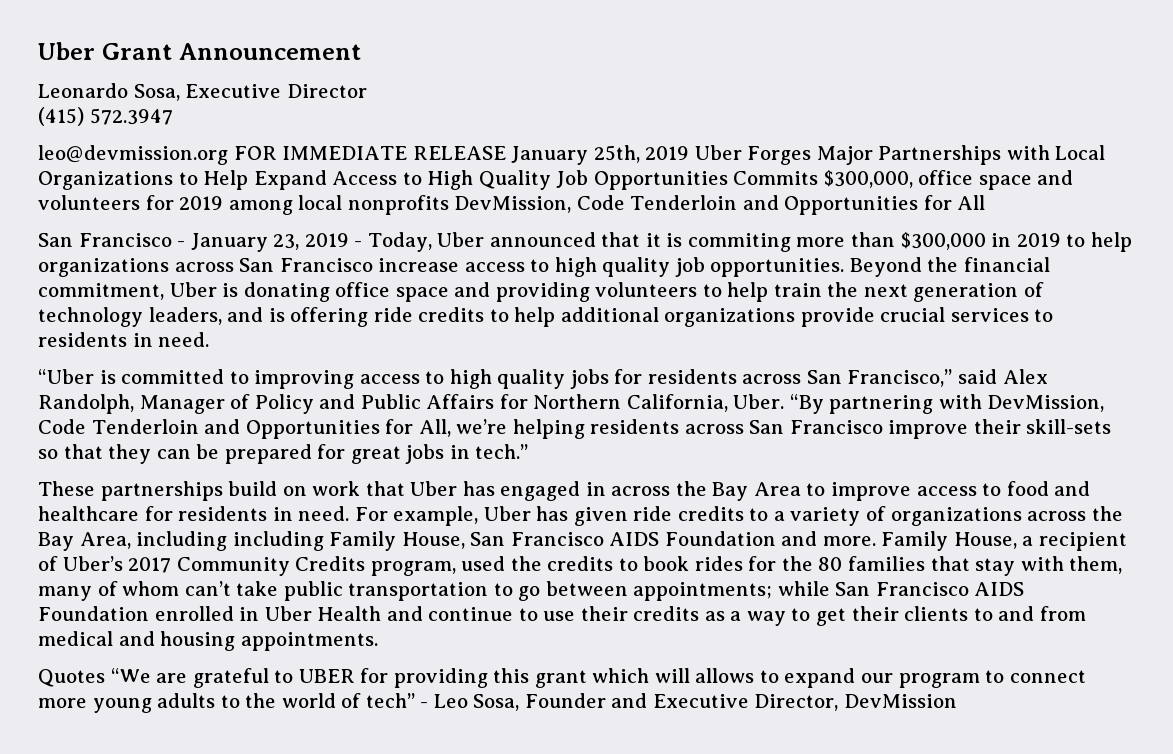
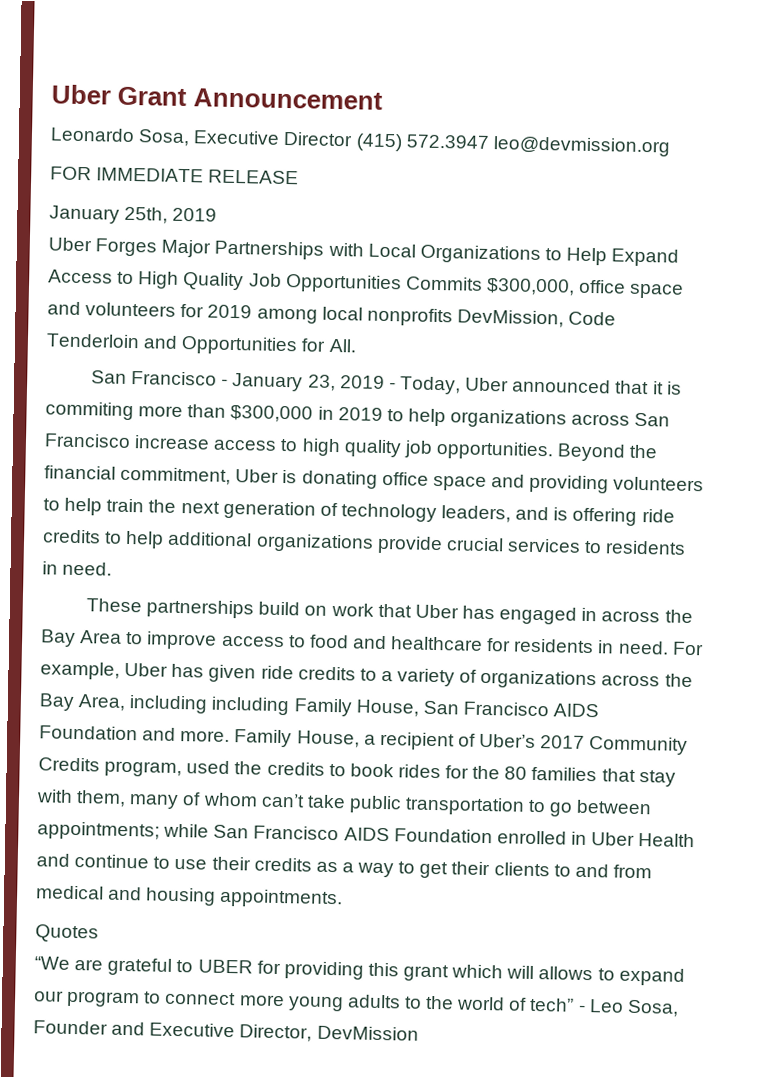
(367, 91) // -> (354, 139) none
[38,145,228,165] // leo@devmission.org -> [492,136,671,157] leo@devmission.org //
(506, 153) none -> (300, 177) //
(690, 153) none -> (218, 214) //
[957,195,986,210] All -> [328,338,357,353] All.
[38,369,1048,389] [38,394,1105,414] [38,419,1112,439] [38,444,529,464] // “Uber is committed to improving access to high quality jobs for residents across San Francisco,” said Alex Randolph, Manager of Policy and Public Affairs for Northern California, Uber. “By partnering with DevMission, Code Tenderloin and Opportunities for All, we’re helping residents across San Francisco improve their skill-sets so that they can be prepared for great jobs in tech.” -> (113, 568) none
(105, 678) none -> (99, 933) //

